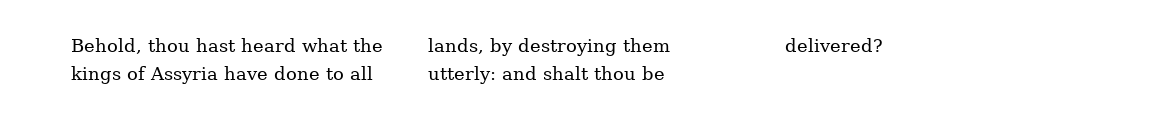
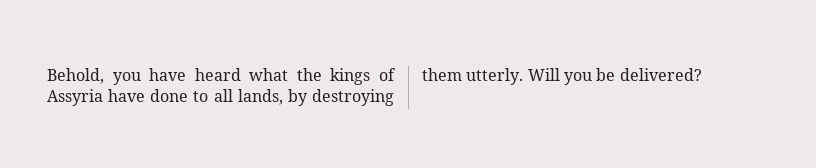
[148,38,236,52] thou hast -> [112,68,187,85] you have
[428,66,636,84] utterly: and shalt thou -> [466,68,592,85] utterly. Will you

